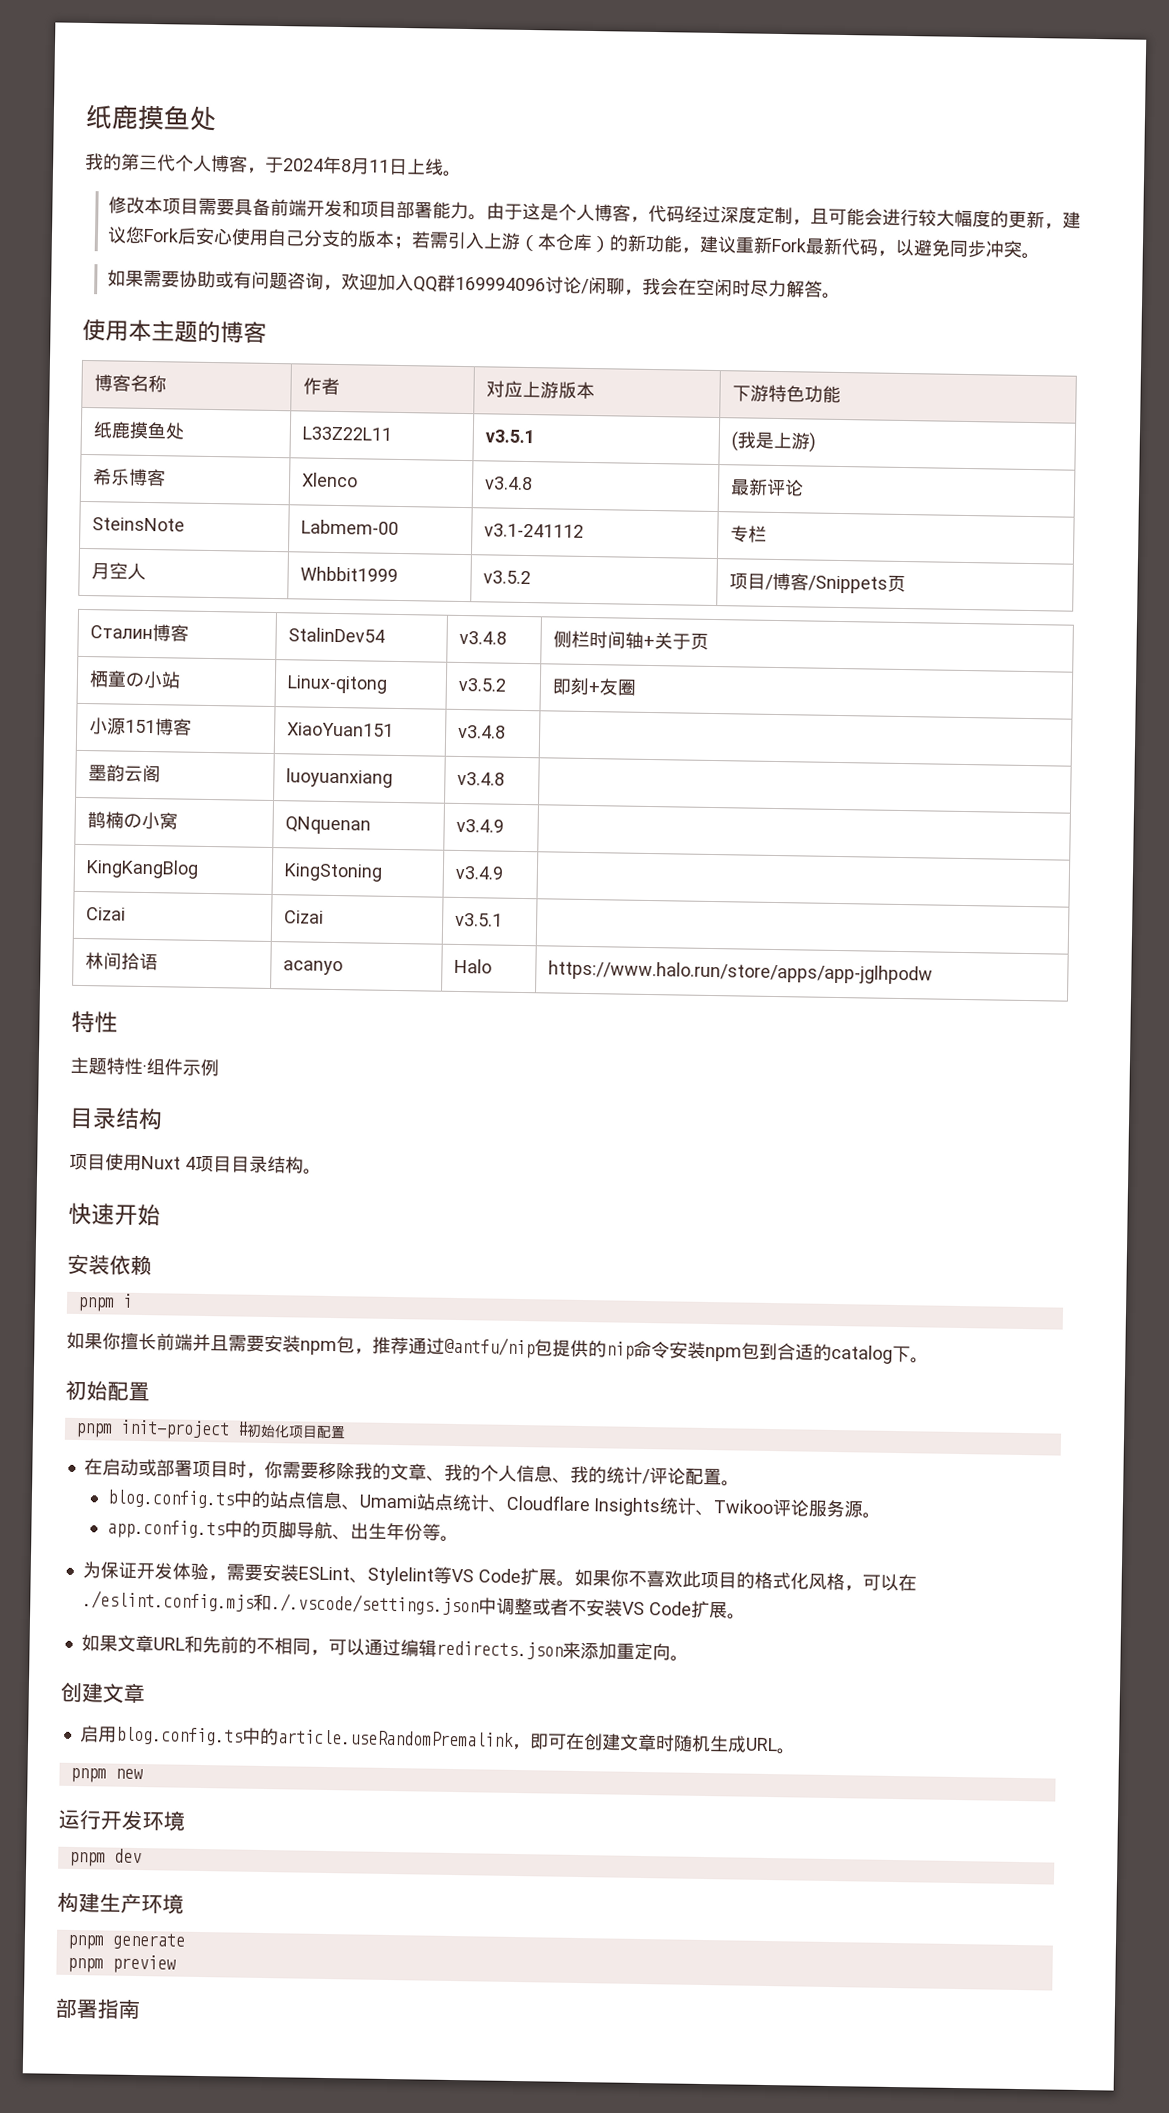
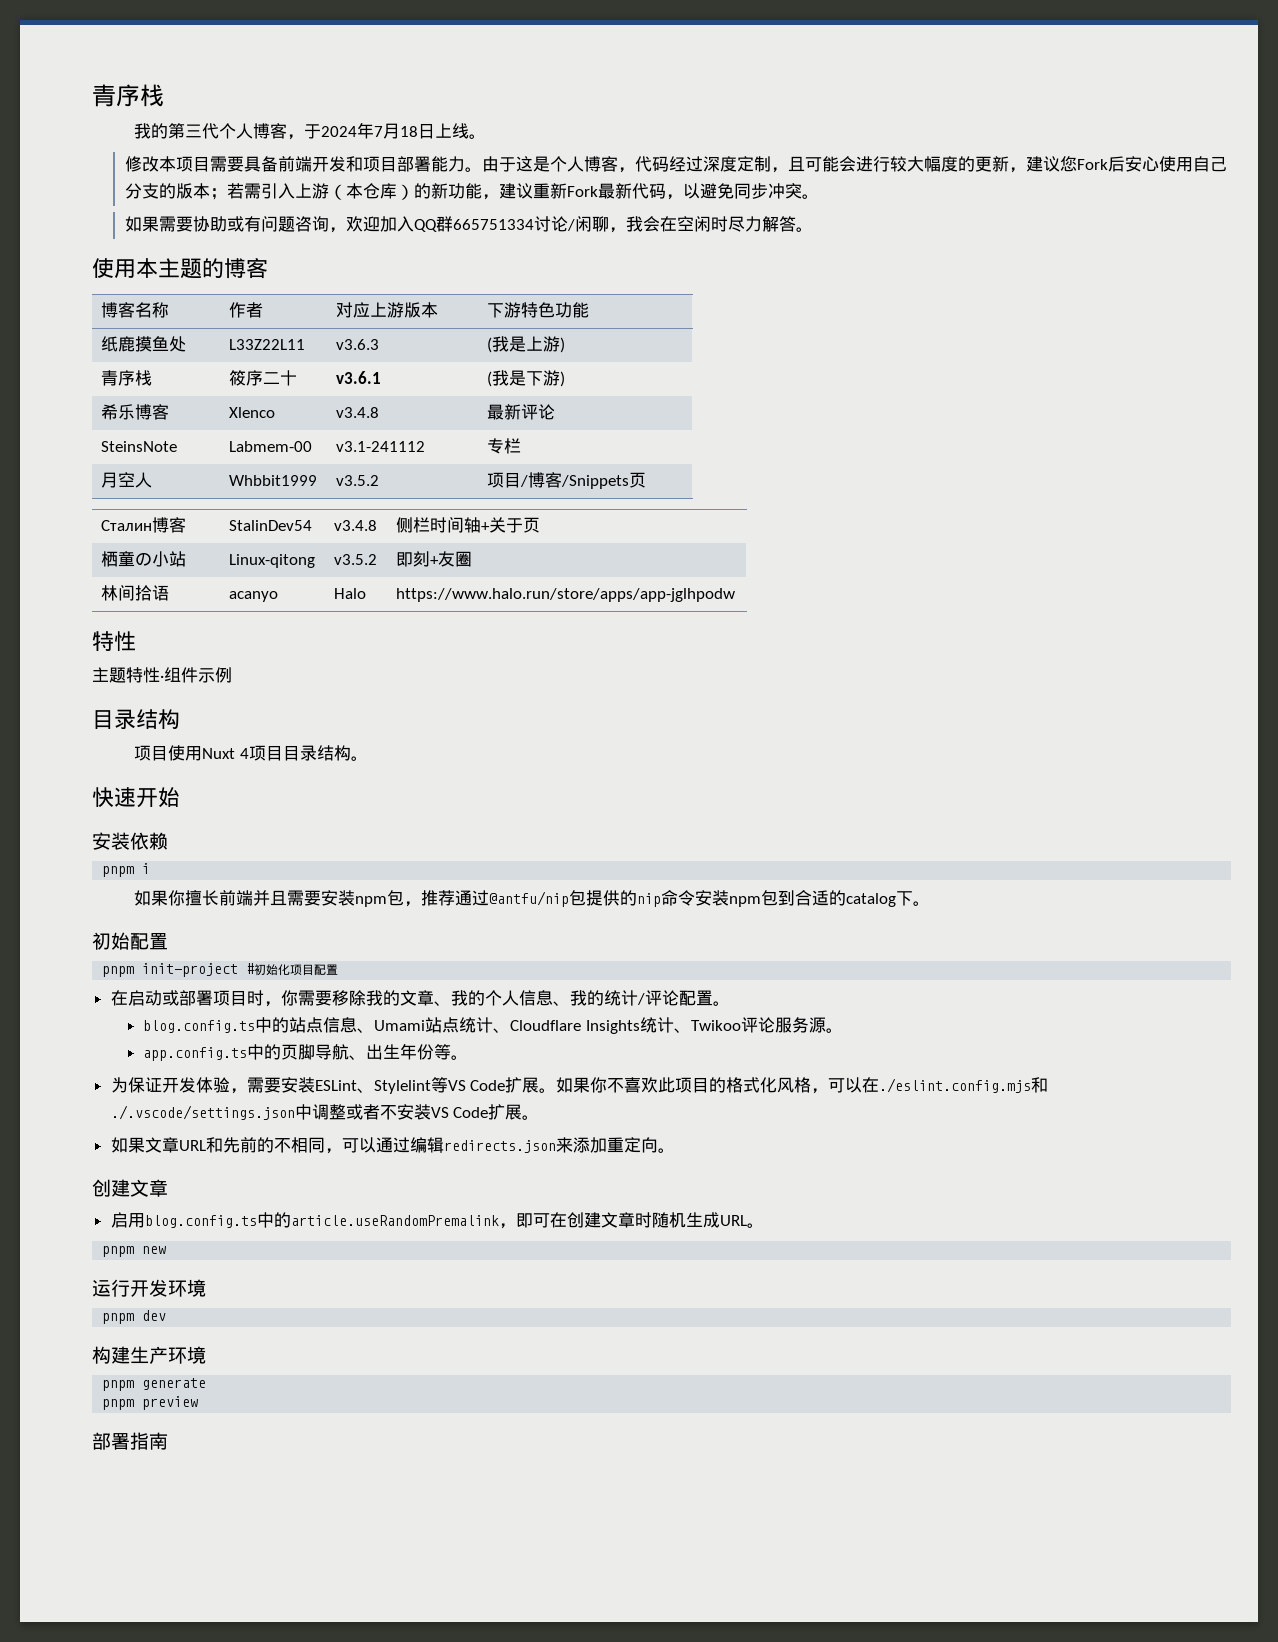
[85,103,217,132] 纸鹿摸鱼处 -> [92,84,164,107] 青序栈
[341,157,390,175] 8月11 -> [374,123,419,139] 7月18
[454,276,546,292] 169994096 -> [452,219,534,230] 665751334
[484,429,535,444] v3.5.1 -> [336,339,380,350] v3.6.3
(816, 442) none -> [101,370,153,386] [229,370,298,386] [336,371,382,384] [487,370,566,387] // 青序栈 | 筱序二十 | v3.6.1 | (我是下游)
[88,717,192,736] [286,722,394,737] [457,724,506,739] [87,764,161,783] [285,768,393,788] [456,771,505,786] [86,811,178,830] [284,816,371,835] [455,818,504,833] [85,859,199,879] [283,863,383,882] [454,865,504,880] [85,907,126,921] [283,910,324,924] [454,912,503,927] // 小源151博客 | XiaoYuan151 | v3.4.8 | // 墨韵云阁 | luoyuanxiang | v3.4.8 | // 鹊楠の小窝 | QNquenan | v3.4.9 | // KingKangBlog | KingStoning | v3.4.9 | // Cizai | Cizai | v3.5.1 | -> (473, 559) none

